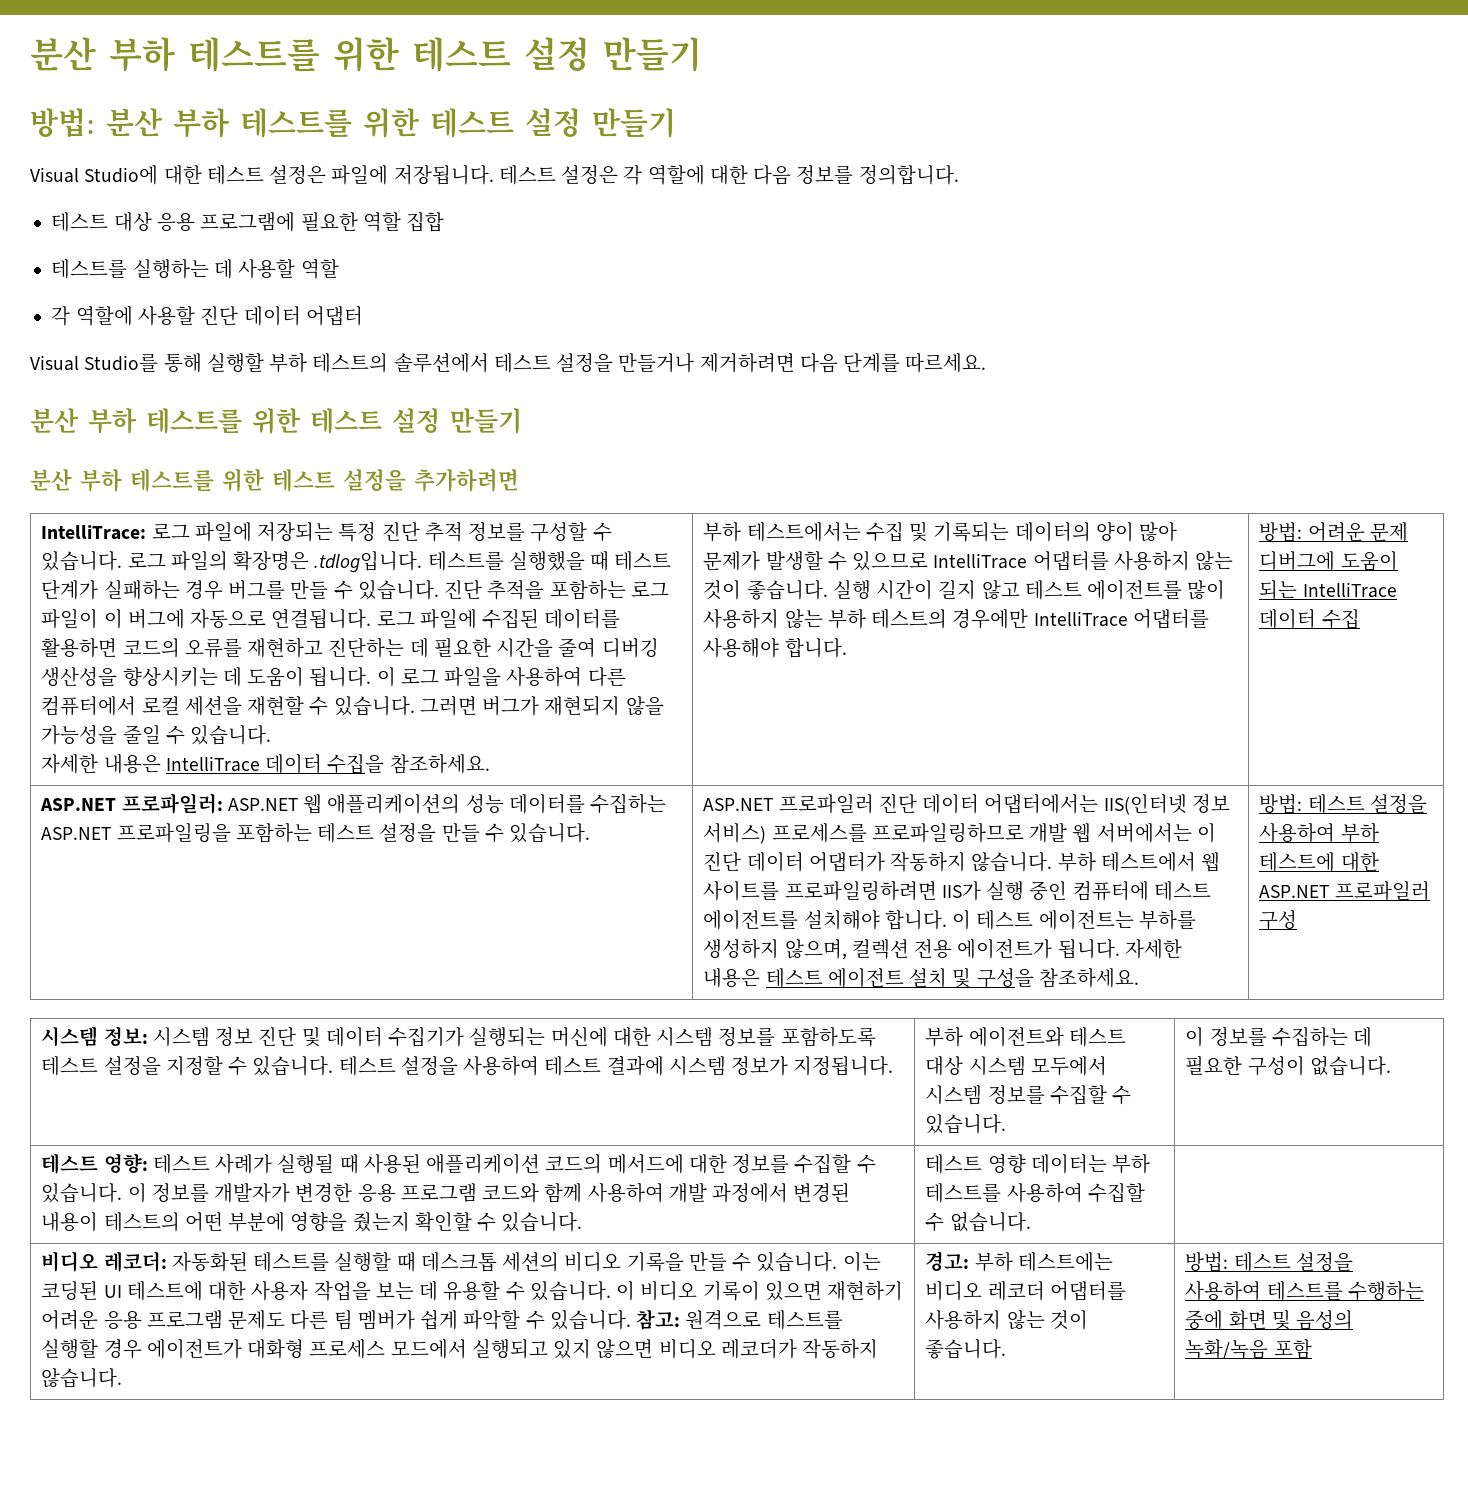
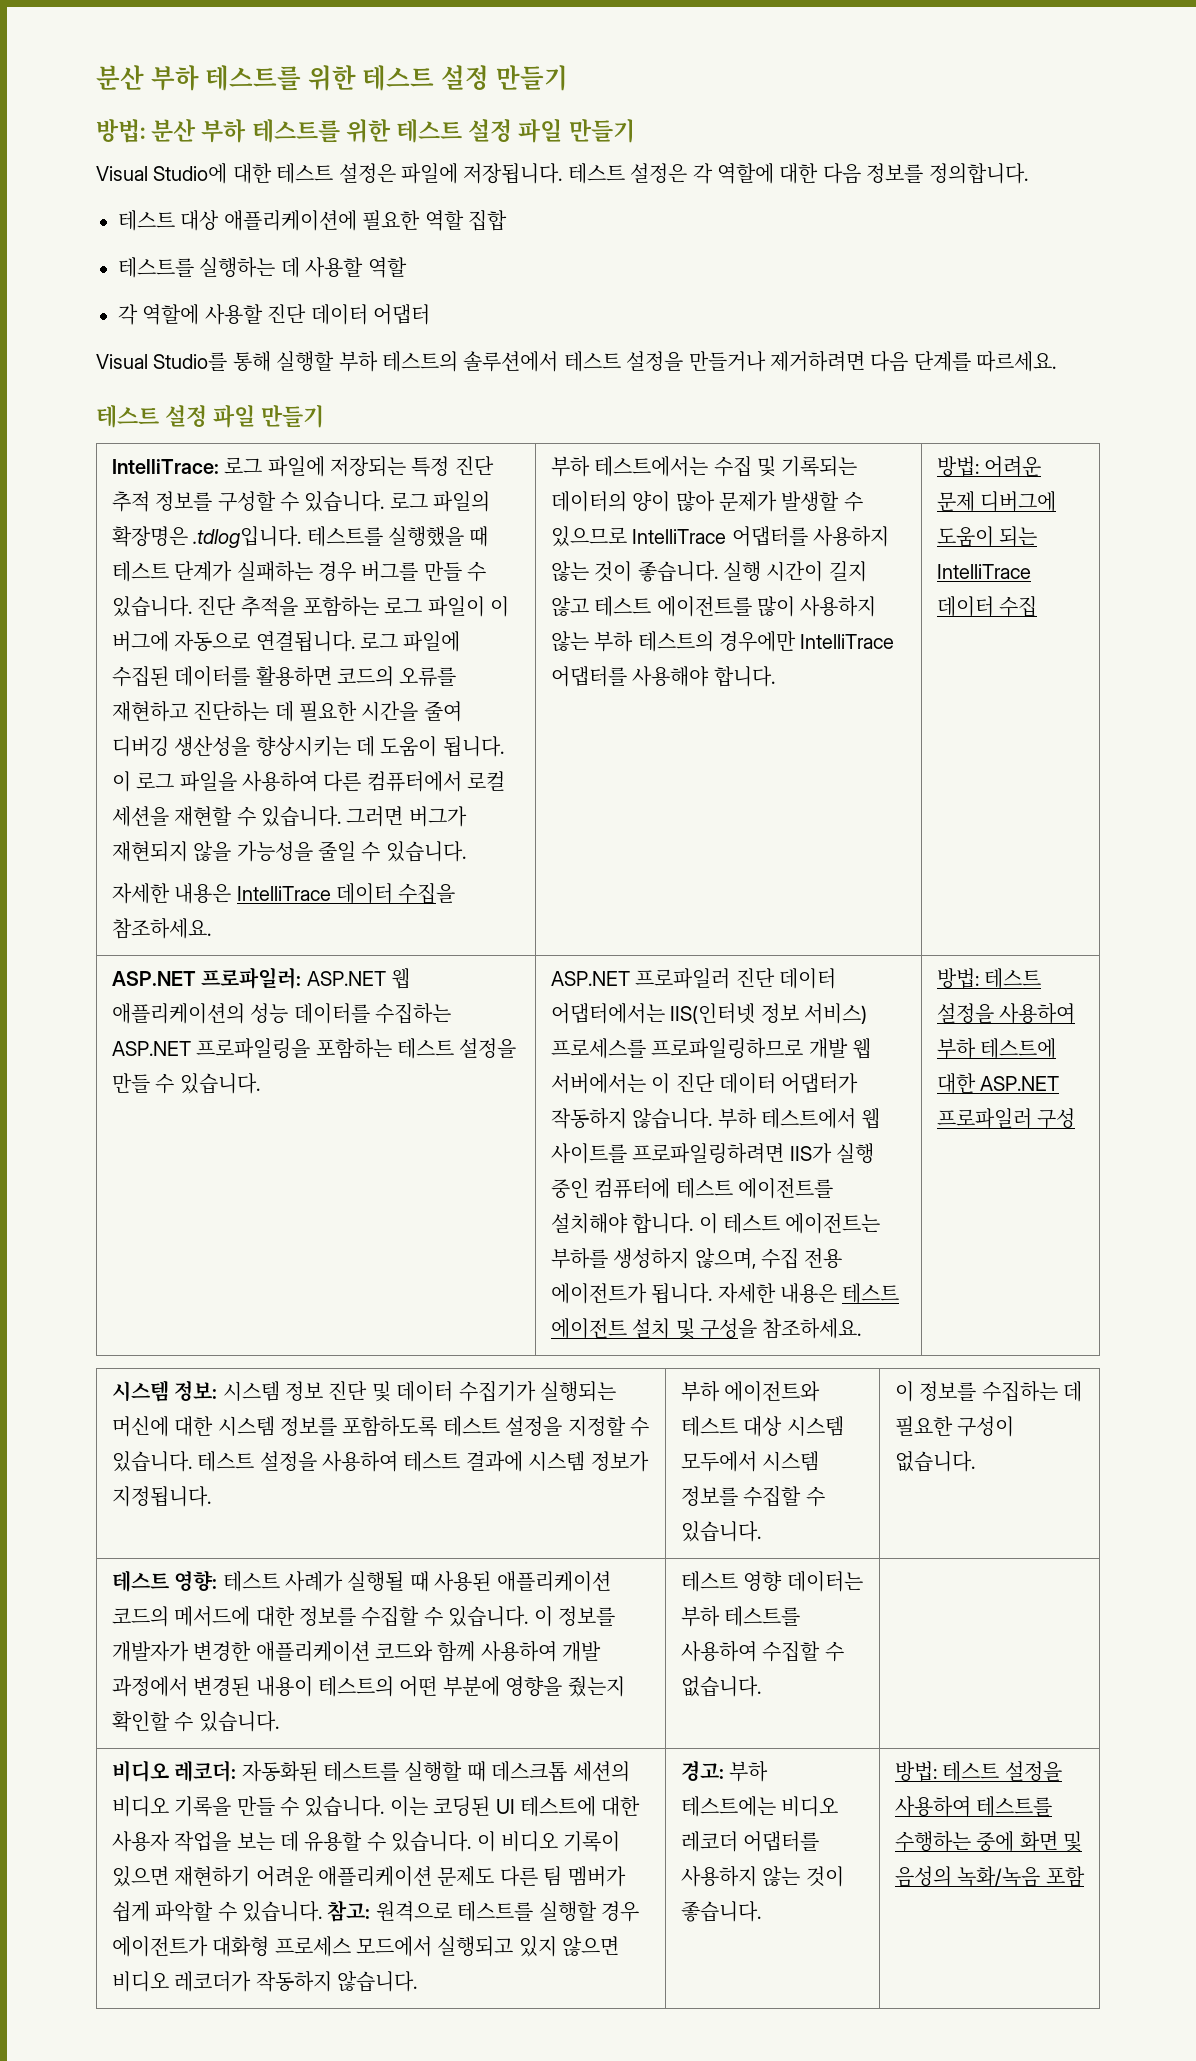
(581, 122) none -> [518,118,563,143] 파일
[156,212,296,232] 응용 프로그램에 -> [223,210,357,231] 애플리케이션에
[30,408,522,434] [30,468,519,492] 분산 부하 테스트를 위한 테스트 설정 만들기 // 분산 부하 테스트를 위한 테스트 설정을 추가하려면 -> [96,404,324,428] 테스트 설정 파일 만들기
[851,939,909,959] 컬렉션 -> [761,1248,800,1269] 수집
[357,1183,477,1203] 응용 프로그램 -> [255,1641,370,1662] 애플리케이션
[103,1310,223,1330] 응용 프로그램 -> [318,1866,433,1887] 애플리케이션

